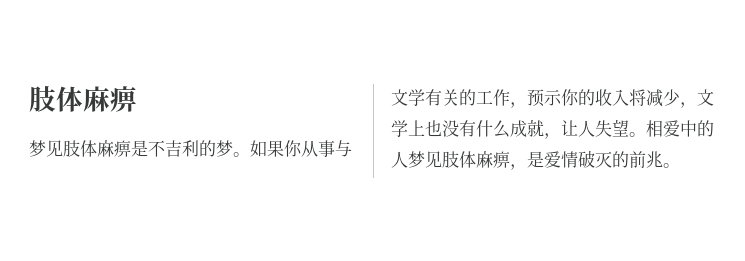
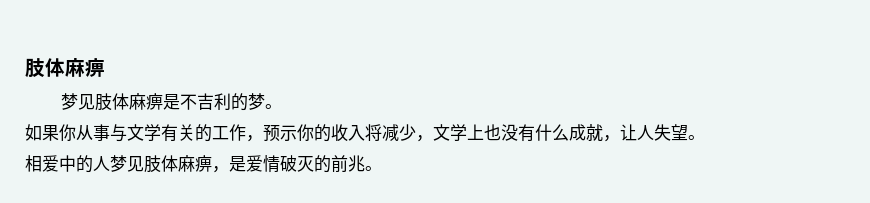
(250, 154) none -> (282, 106) //
(646, 134) none -> (705, 137) //

